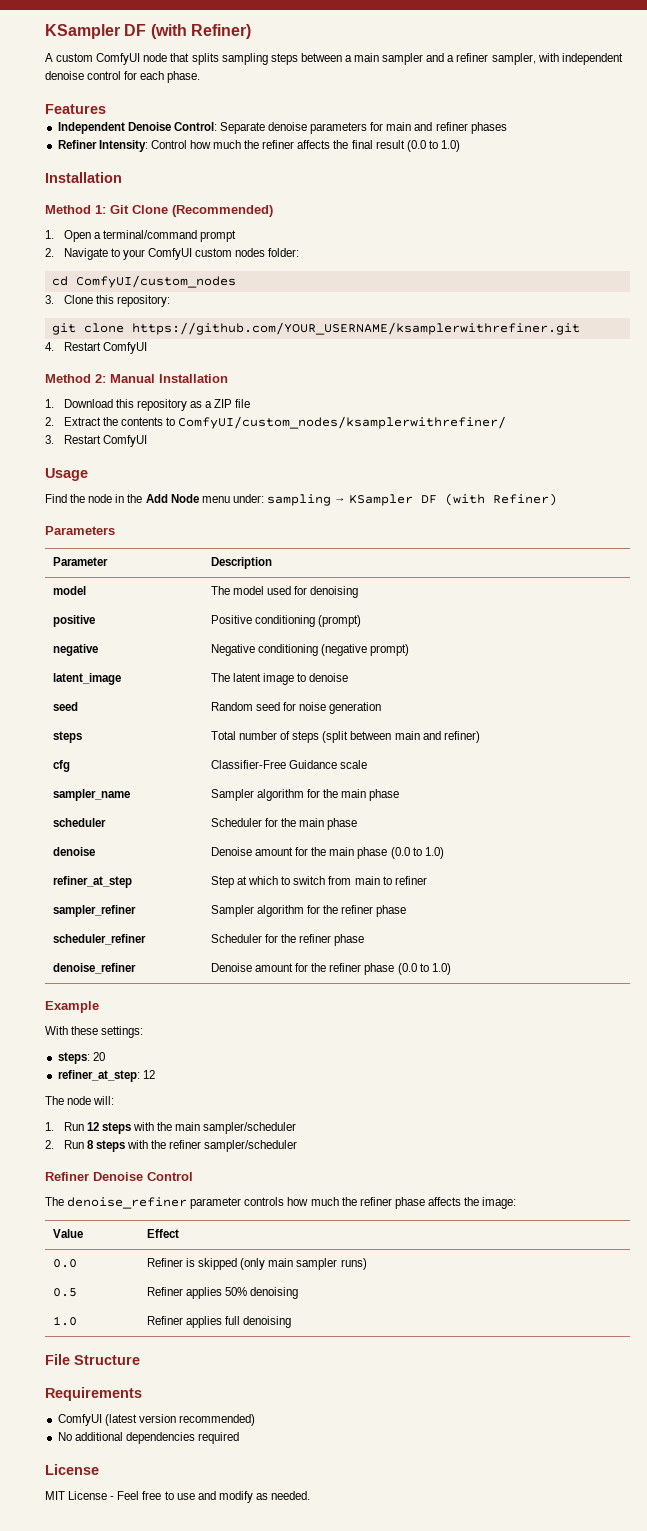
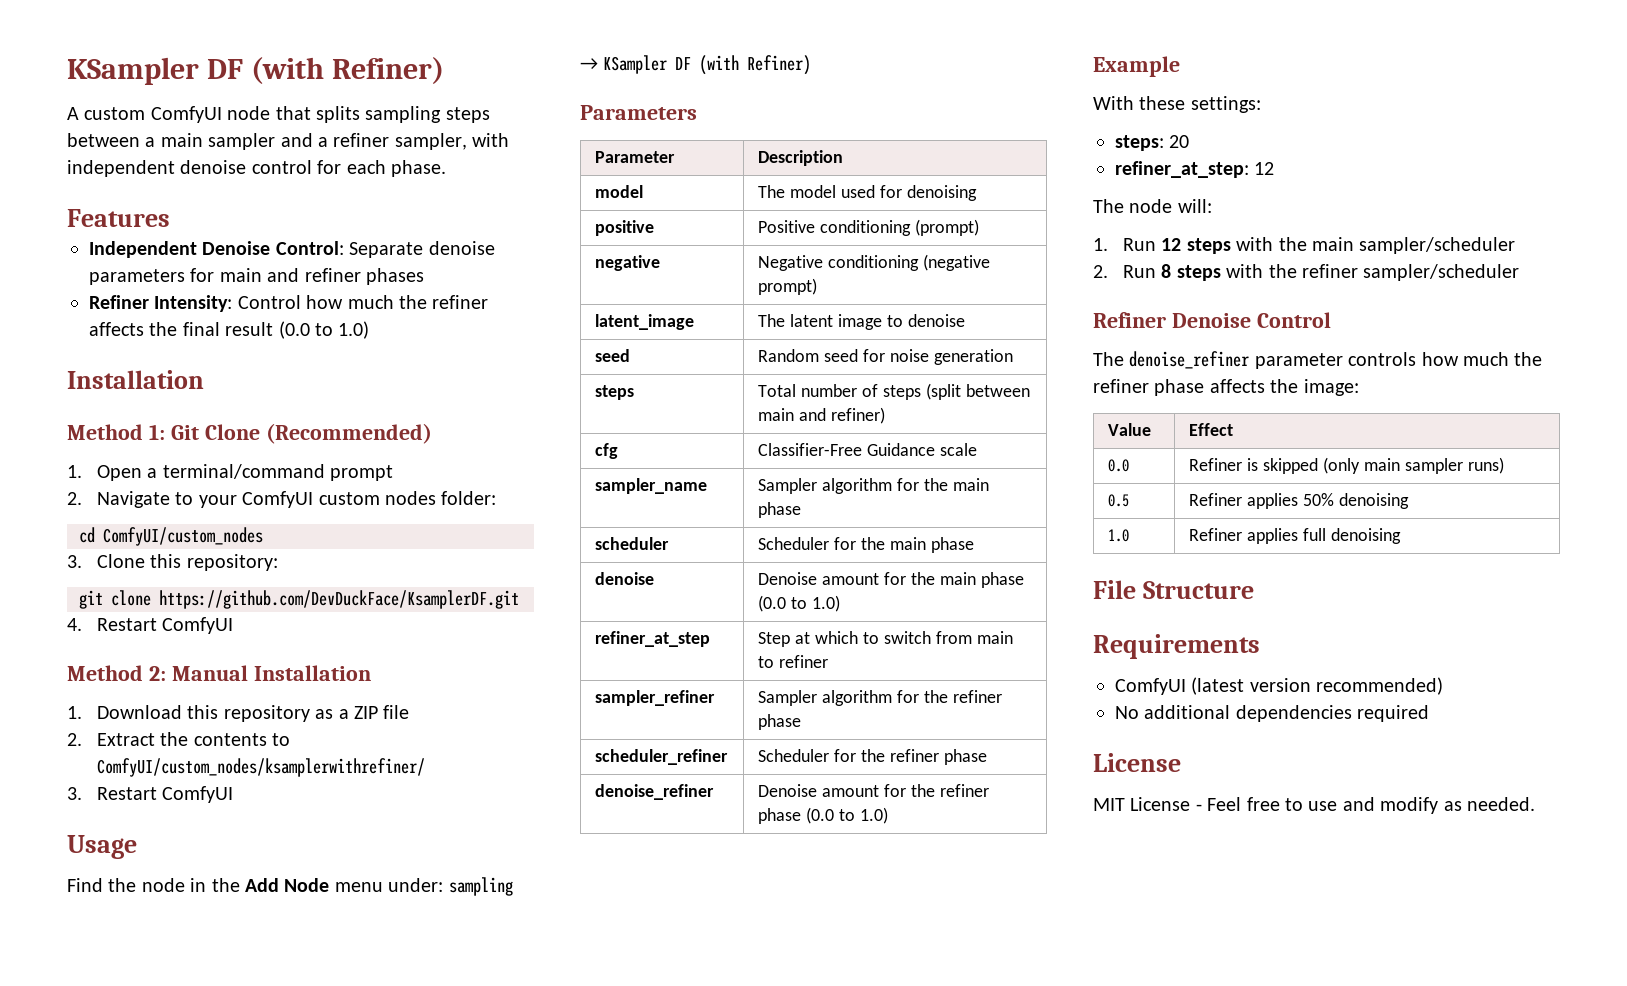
[131,322,580,335] https://github.com/YOUR_USERNAME/ksamplerwithrefiner.git -> [159,590,519,609] https://github.com/DevDuckFace/KsamplerDF.git

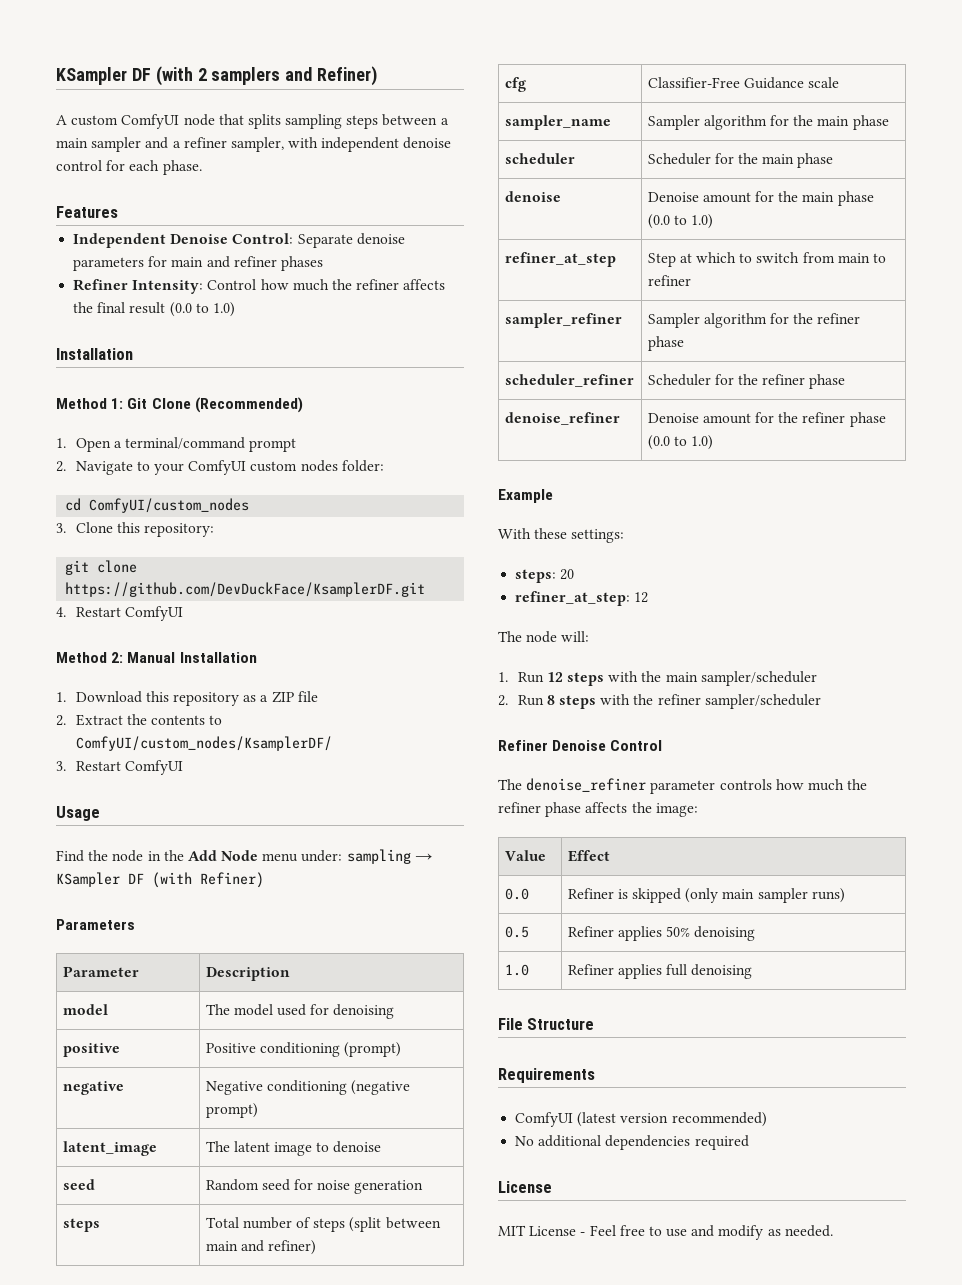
[67,57,325,85] KSampler DF (with -> [56,66,313,86] KSampler DF (with 2 samplers and
[96,758,425,777] ComfyUI/custom_nodes/ksamplerwithrefiner/ -> [75,736,332,751] ComfyUI/custom_nodes/KsamplerDF/

